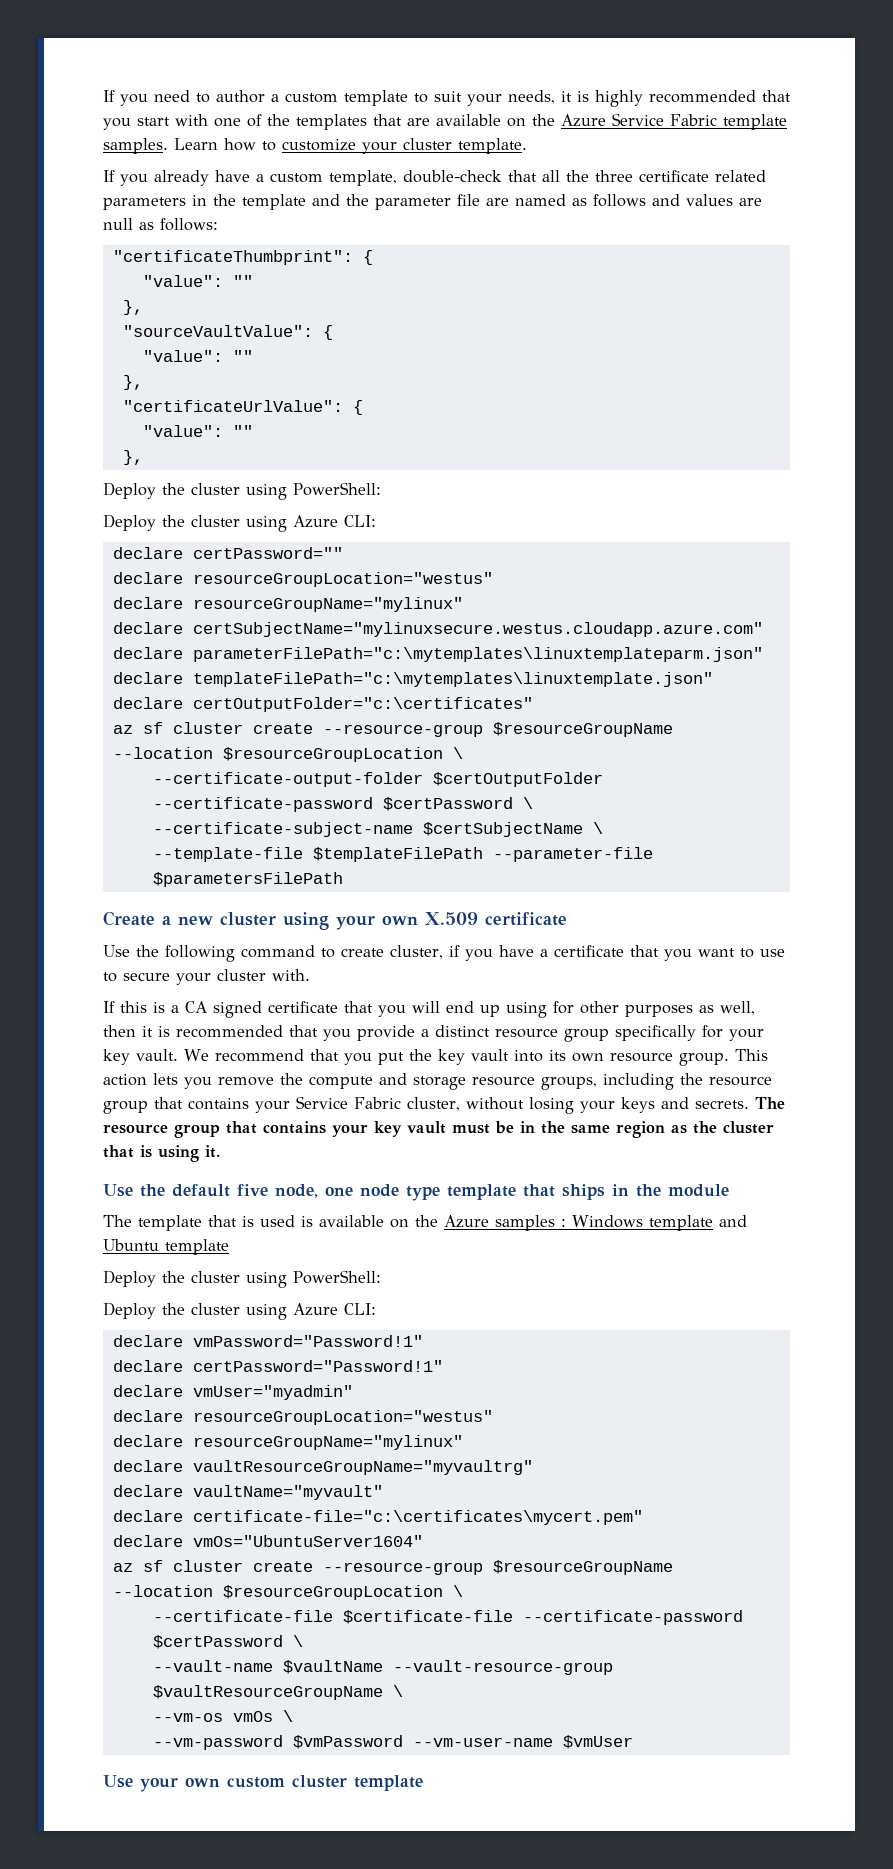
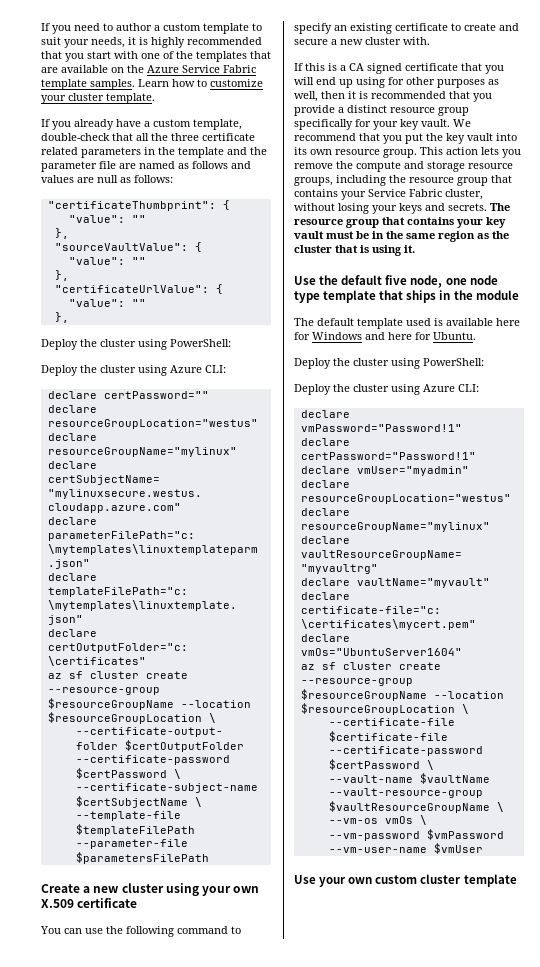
[103,945,130,957] Use -> [40,926,103,934] You can use
[341,945,785,961] [103,972,211,985] create cluster, if you have a certificate that you want to use to secure your -> [294,23,519,34] [294,39,363,45] specify an existing certificate to create and secure a new
[138,1215,747,1231] [103,1239,229,1255] template that is used is available on the Azure samples : Windows template and Ubuntu template -> [317,318,520,329] [294,332,476,340] default template used is available here for Windows and here for Ubuntu.

